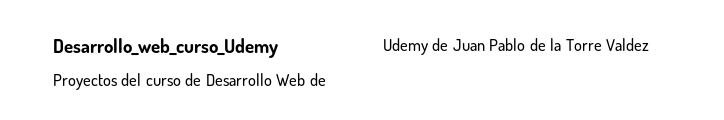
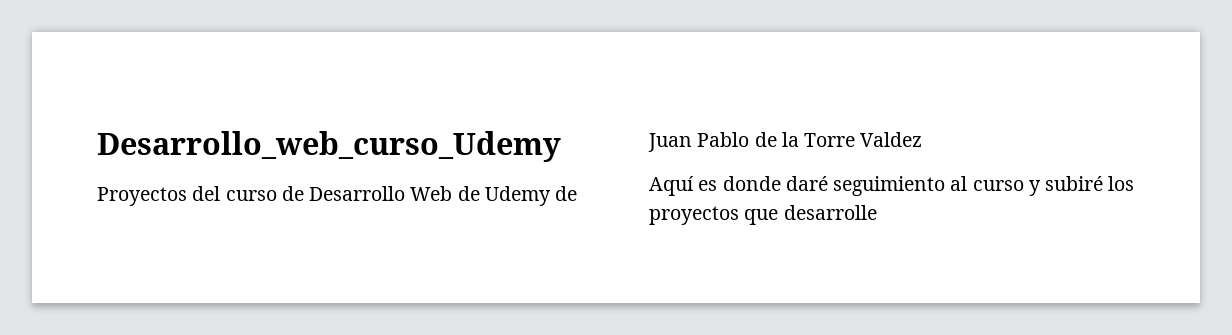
(650, 44) none -> [649,176,1135,196] [649,205,877,225] // Aquí es donde daré seguimiento al curso y subiré los proyectos que desarrolle

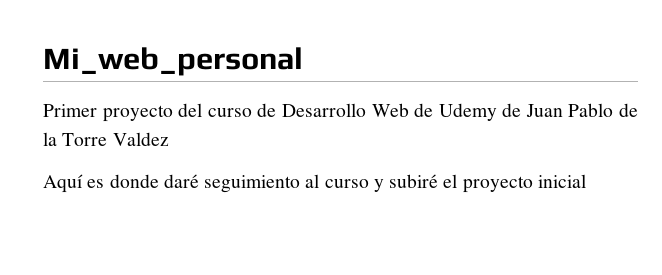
[97,131,561,162] [97,187,187,206] Desarrollo_web_curso_Udemy // Proyectos -> [43,47,303,76] [43,104,173,122] Mi_web_personal // Primer proyecto
[1108,176,1135,191] [649,205,877,225] los proyectos que desarrolle -> [443,174,586,193] el proyecto inicial

